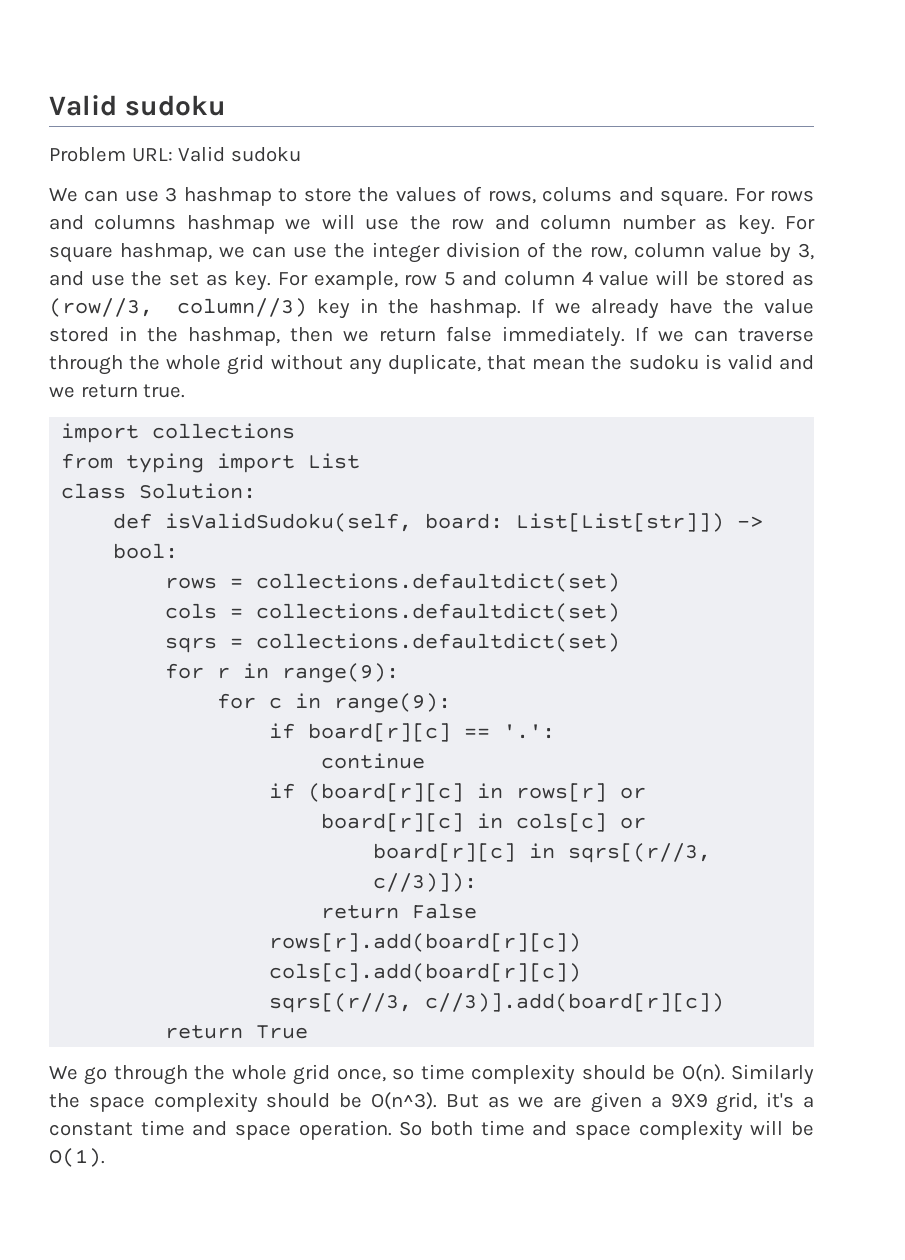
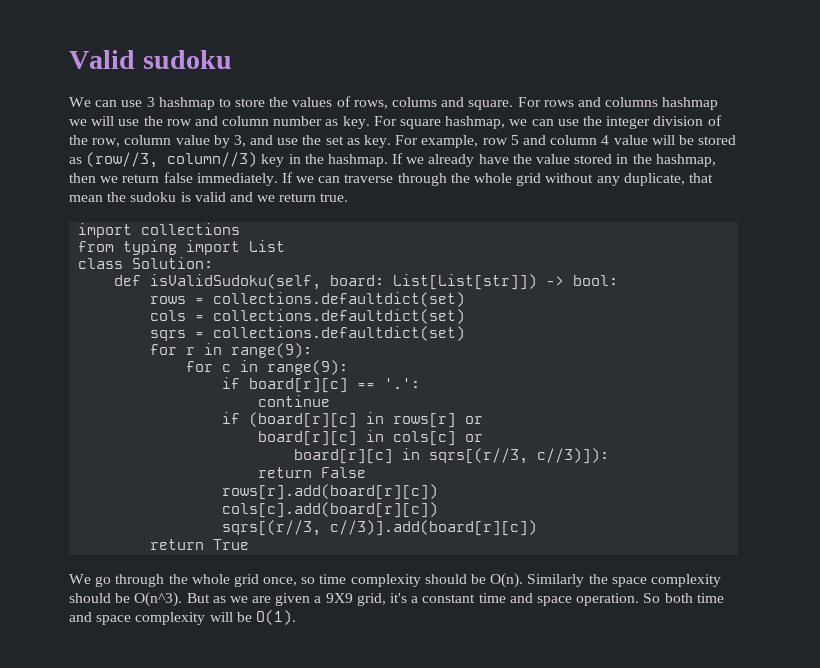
[49,95,226,116] [49,146,301,162] Valid sudoku // Problem URL: Valid sudoku -> [69,50,232,69] Valid sudoku

